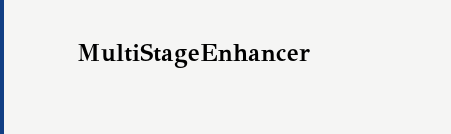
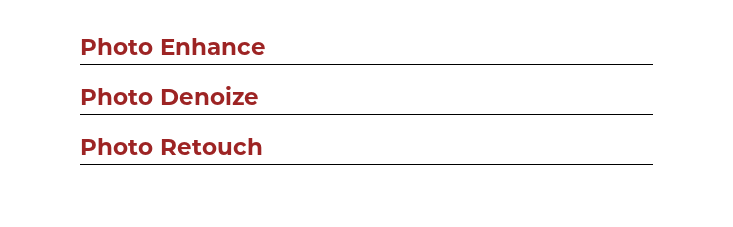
[77,43,310,68] MultiStageEnhancer -> [80,38,266,55] [80,86,259,105] [80,138,263,155] Photo Enhance // Photo Denoize // Photo Retouch

